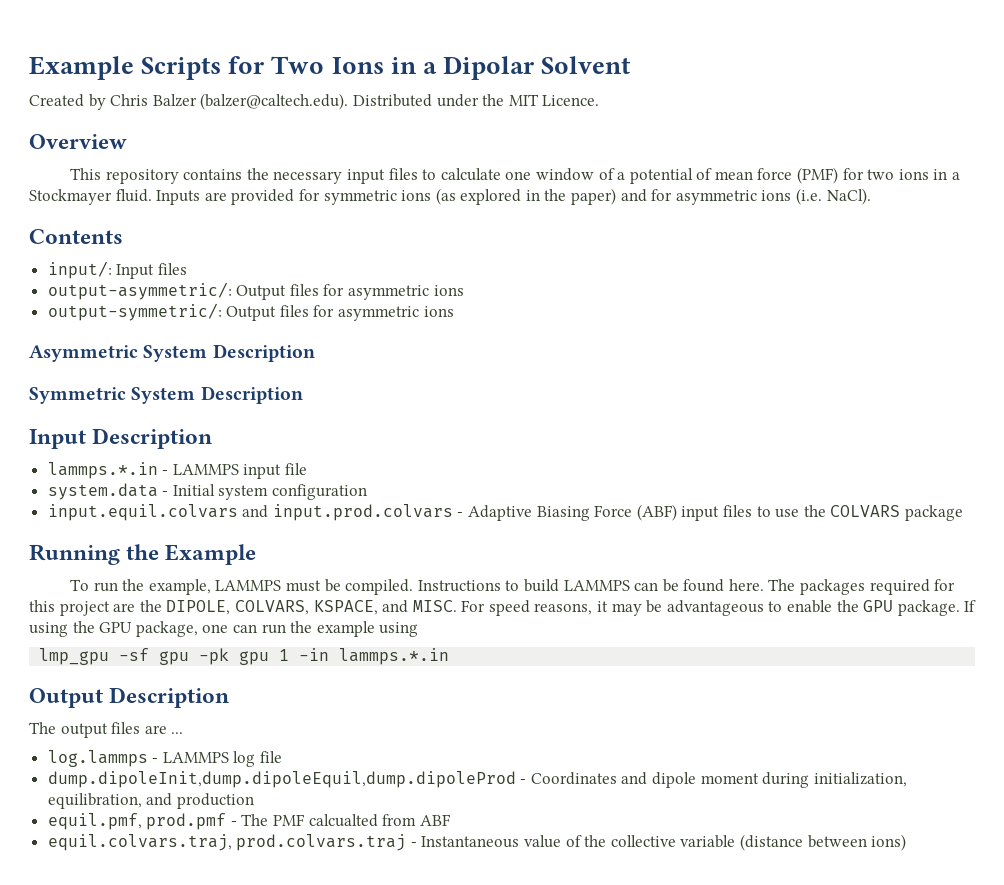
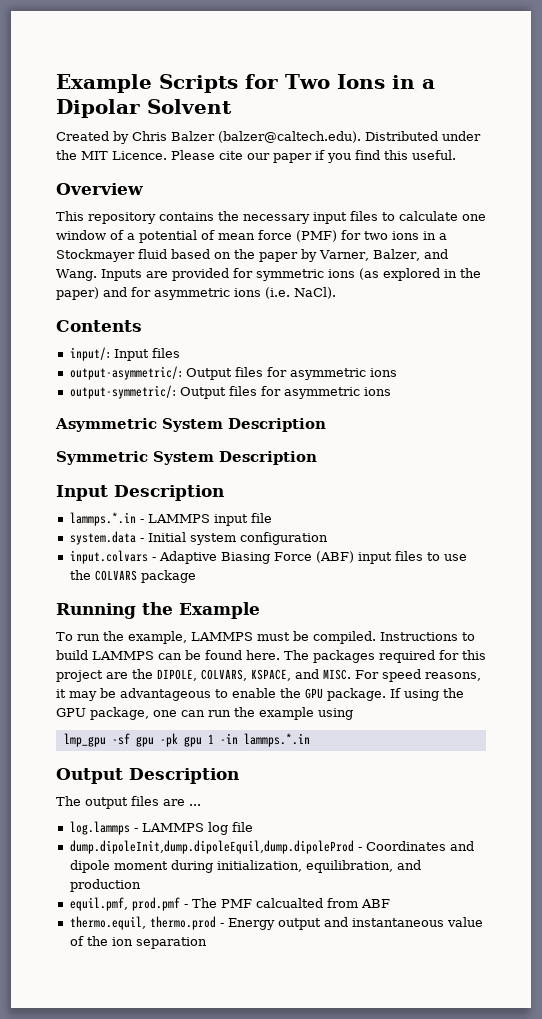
(600, 100) none -> [171,150,456,163] Please cite our paper if you find this useful.
[115,189,152,202] fluid. -> [138,249,448,262] [56,269,97,281] fluid based on the paper by Varner, Balzer, and Wang.
[47,504,453,521] input.equil.colvars and input.prod.colvars -> [69,550,148,564] input.colvars
[47,834,907,851] equil.colvars.traj, prod.colvars.traj - Instantaneous value of the collective variable (distance between ions) -> [69,916,483,930] [69,936,207,949] thermo.equil, thermo.prod - Energy output and instantaneous value of the ion separation

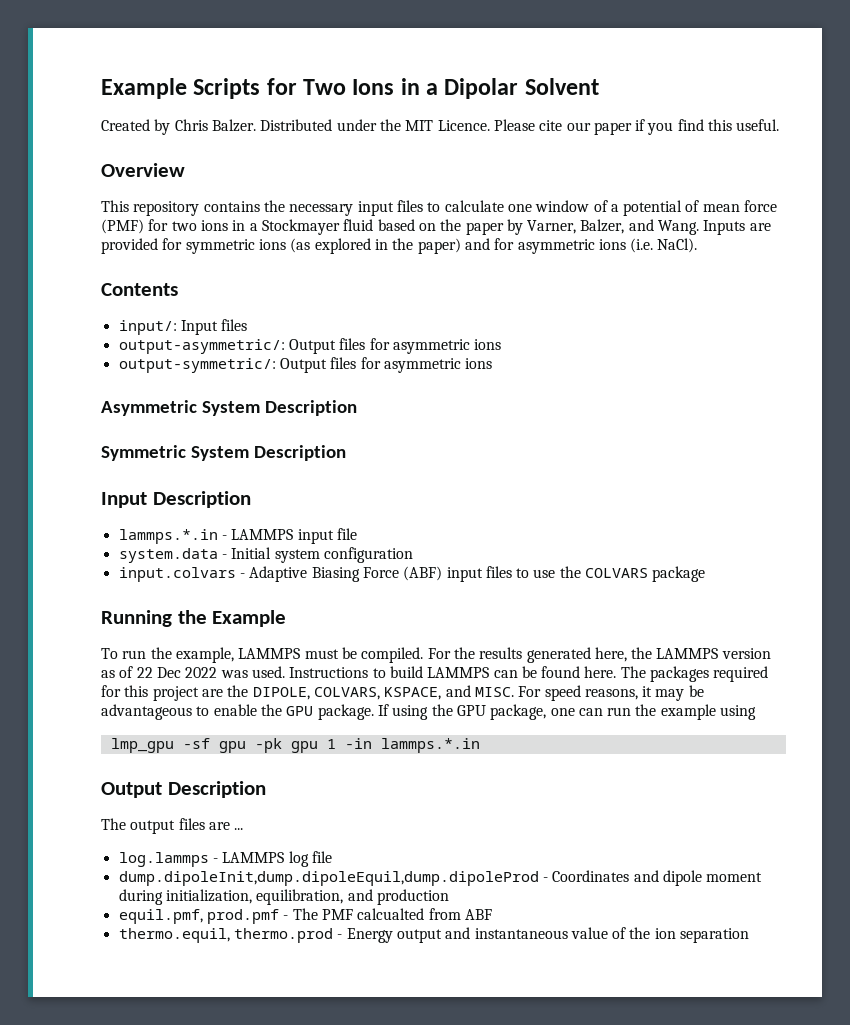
[171,131,361,143] Balzer (balzer@caltech.edu). -> [211,119,256,132] Balzer.
(376, 637) none -> [427,647,771,663] [101,666,285,678] For the results generated here, the LAMMPS version as of 22 Dec 2022 was used.

